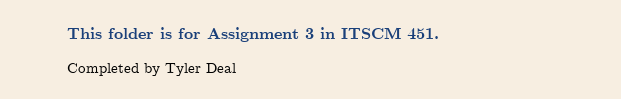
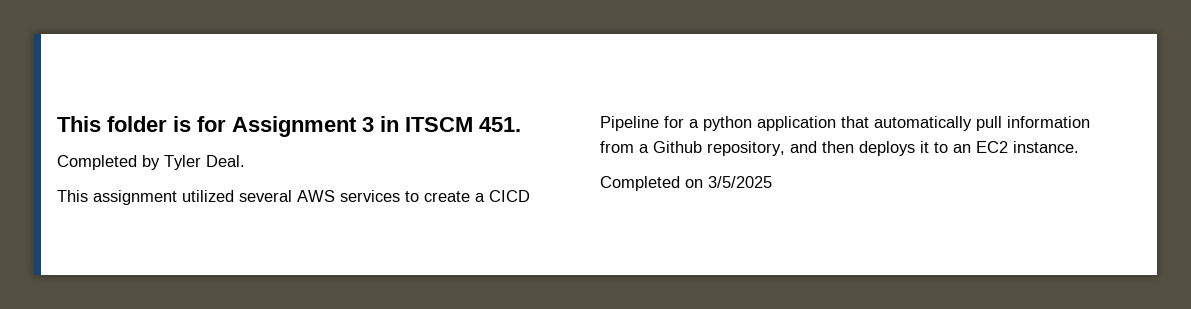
[206,63,236,73] Deal -> [206,155,245,167] [57,190,530,205] [600,116,1090,131] [600,141,1079,156] [600,176,772,191] Deal. // This assignment utilized several AWS services to create a CICD Pipeline for a python application that automatically pull information from a Github repository, and then deploys it to an EC2 instance. // Completed on 3/5/2025

